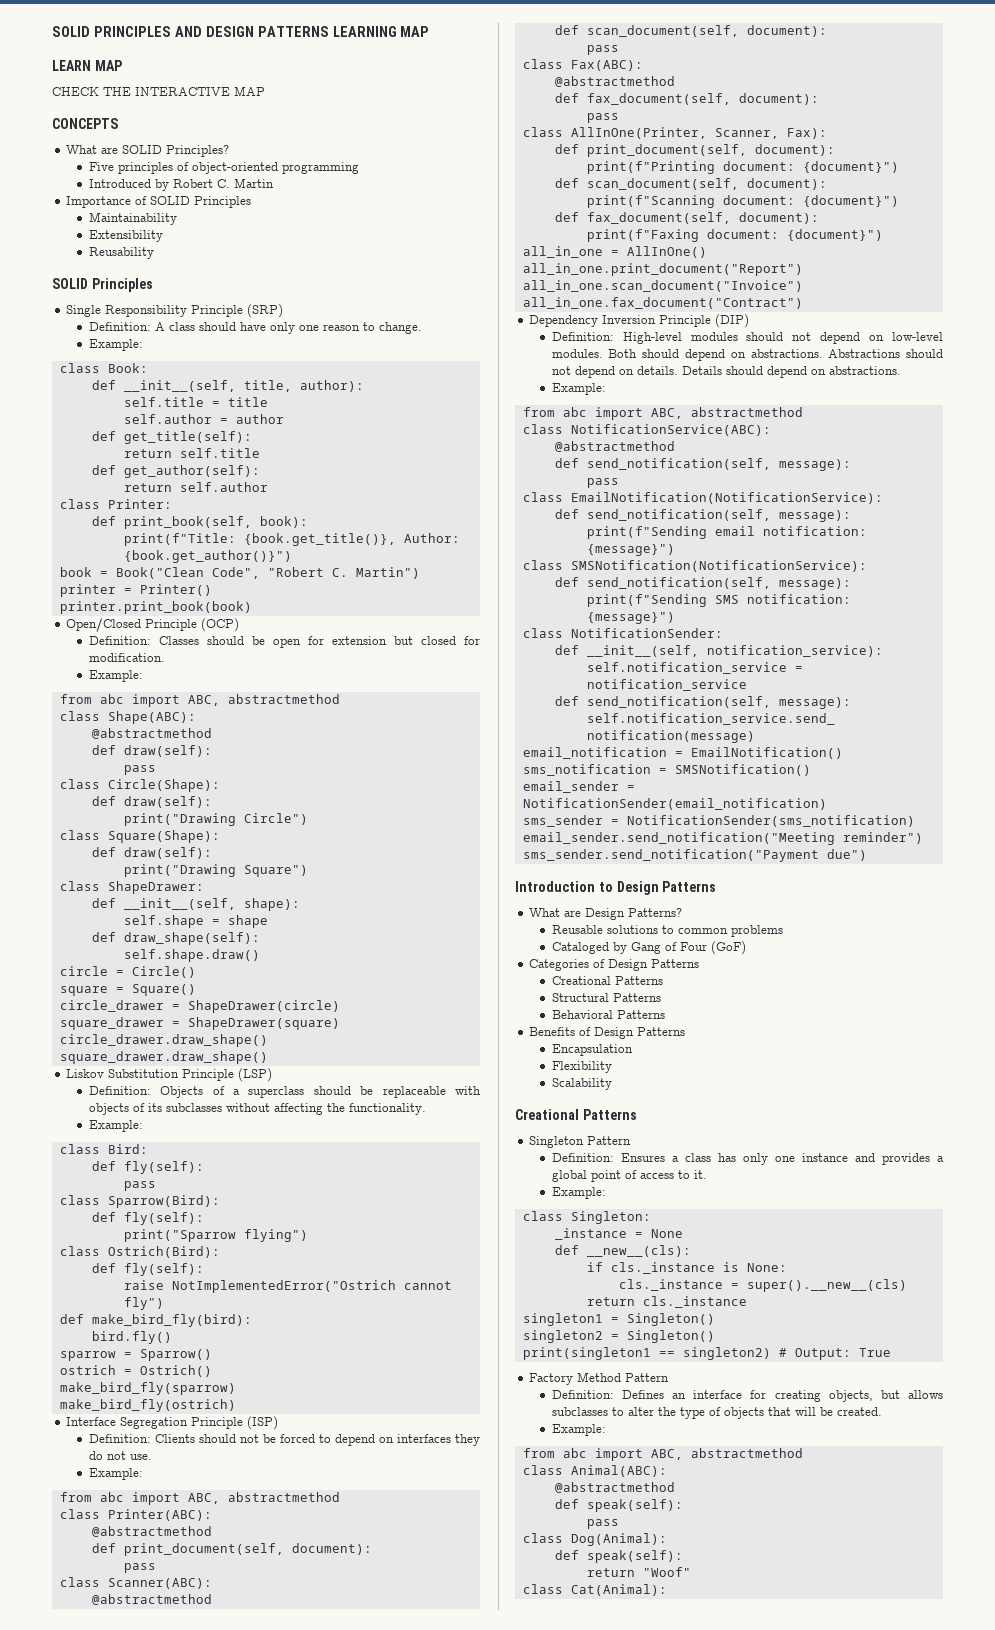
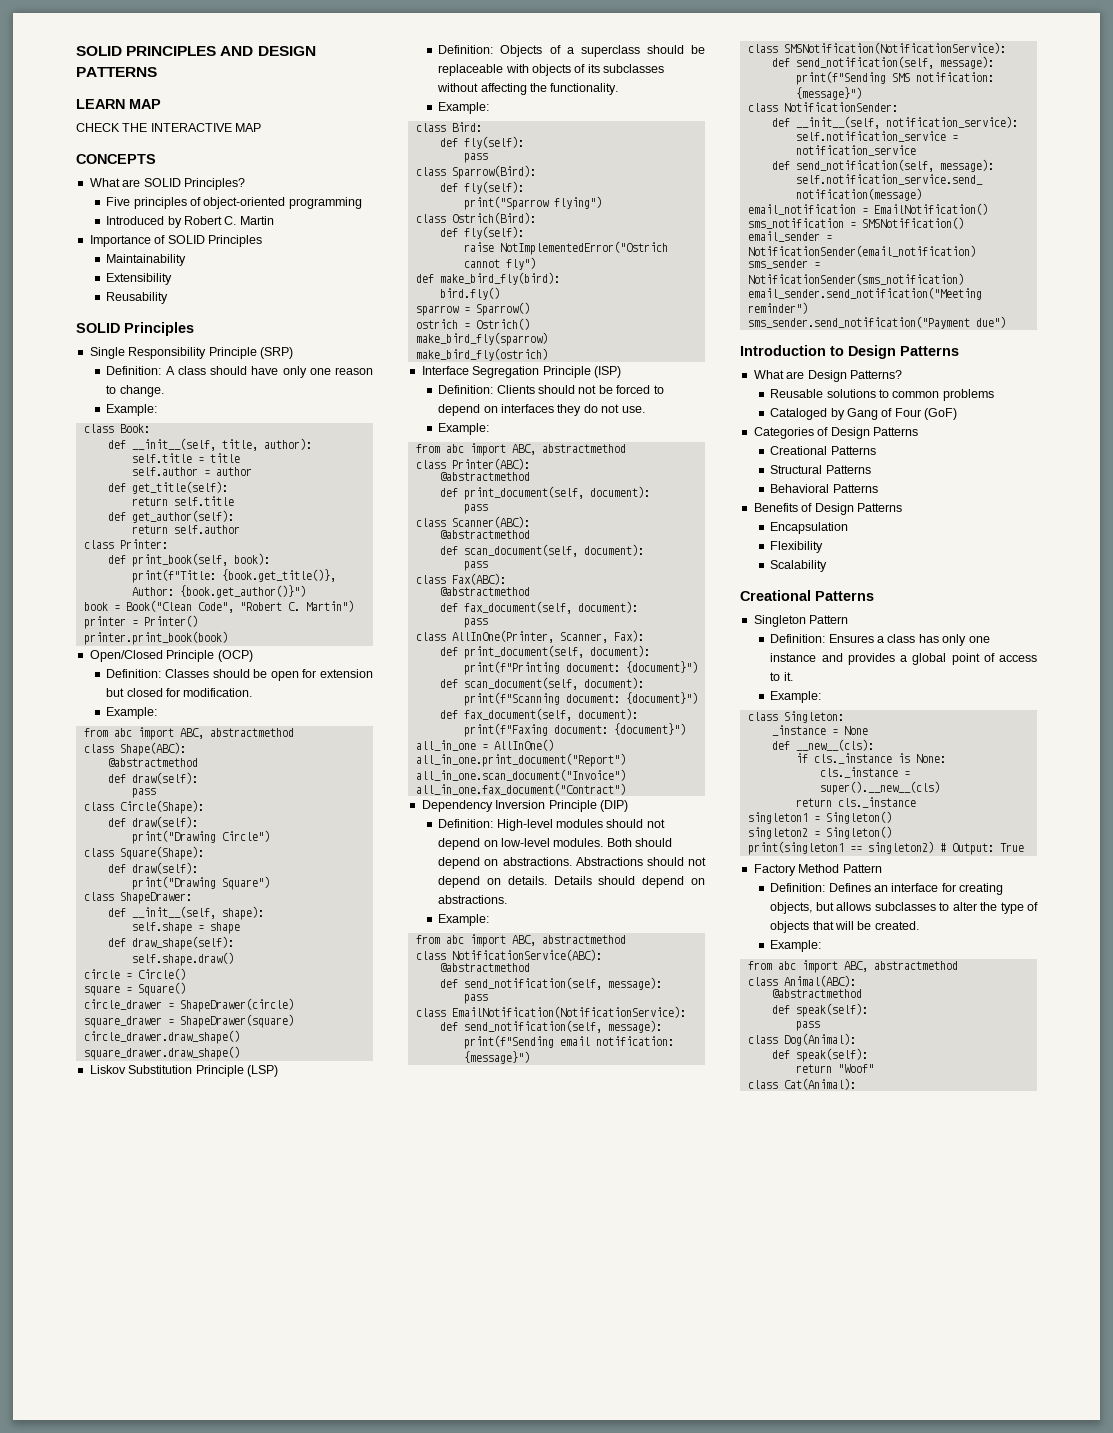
[332,26,430,37] LEARNING MAP -> (157, 72) none

